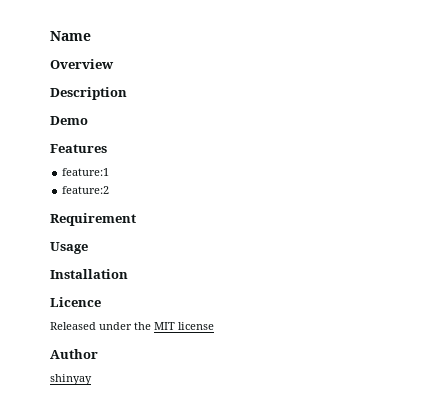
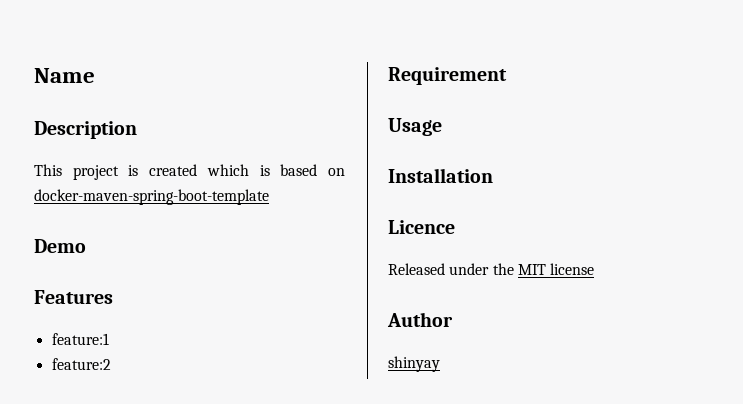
[50,59,114,69] [50,87,127,100] Overview // Description -> [34,121,137,139] [34,164,346,180] [34,189,269,205] Description // This project is created which is based on docker-maven-spring-boot-template

